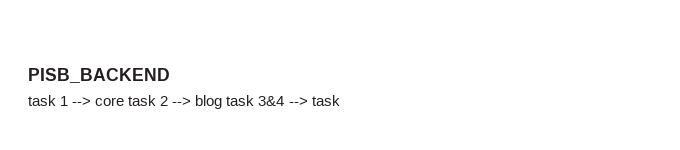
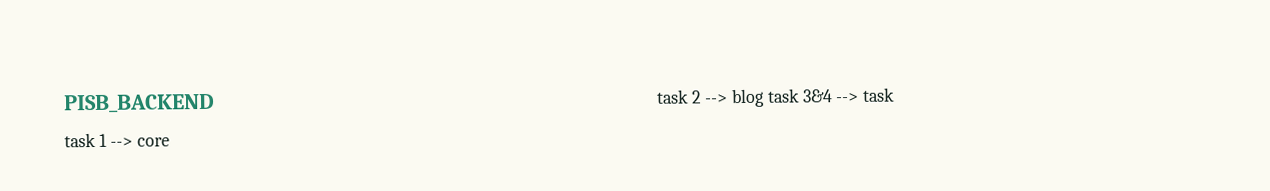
(125, 101) none -> (171, 142) //

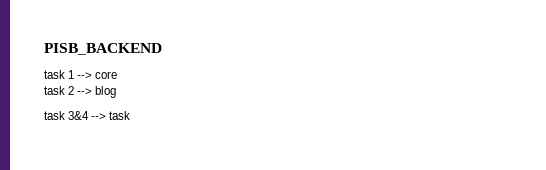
(766, 98) none -> (117, 92) //

